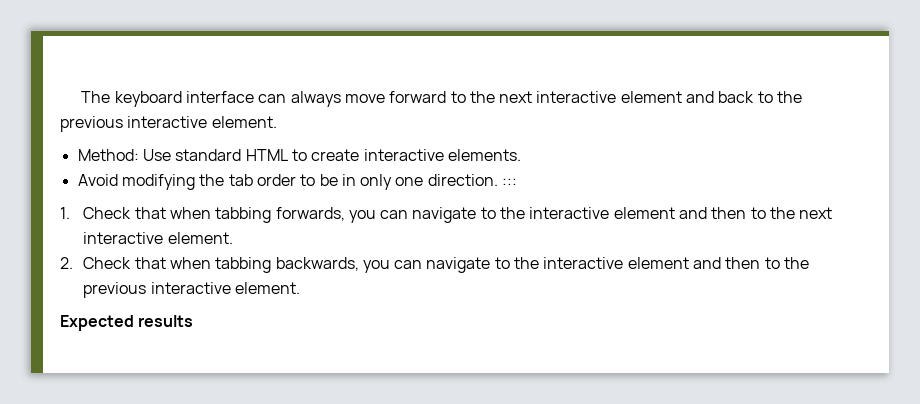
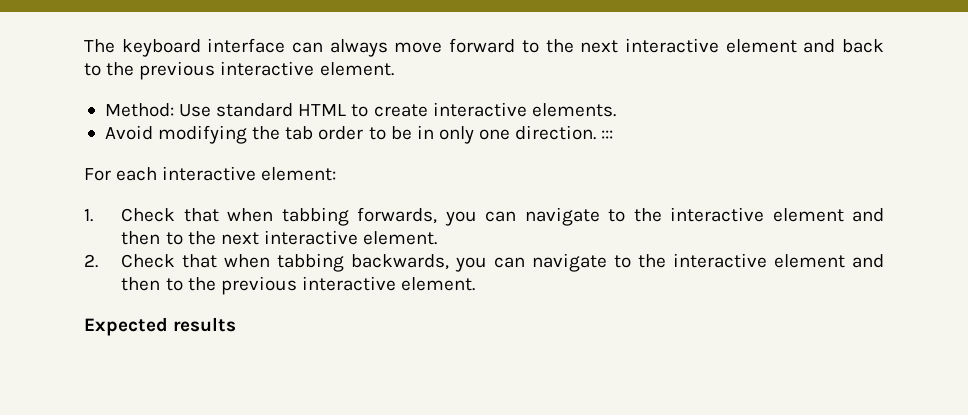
(518, 182) none -> [84,166,337,181] // For each interactive element:

